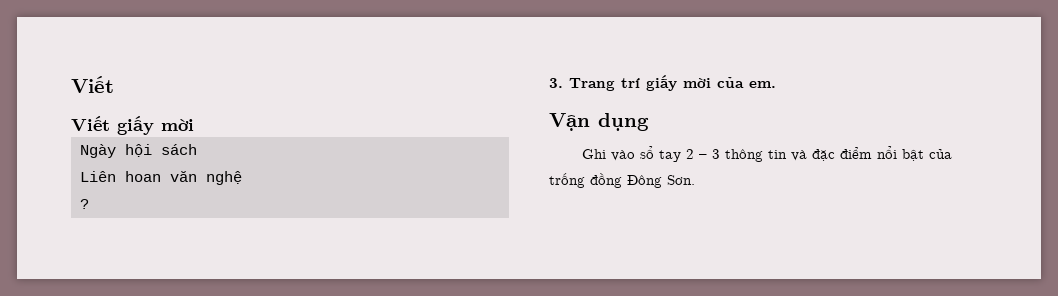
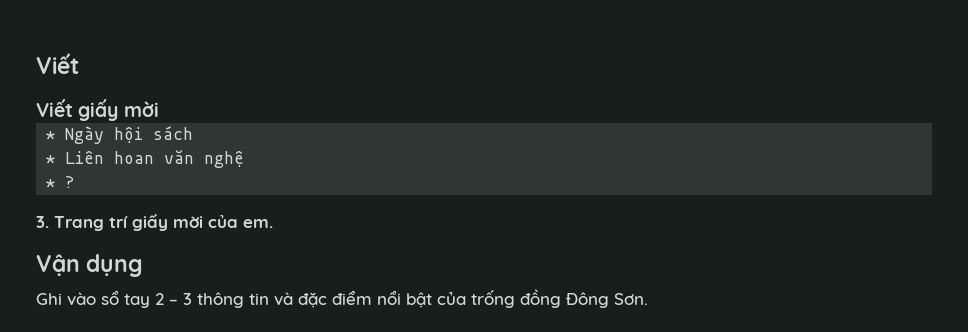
(194, 125) none -> [46,131,56,140] *
(197, 149) none -> [46,155,56,164] *
(242, 178) none -> [46,179,56,188] *

